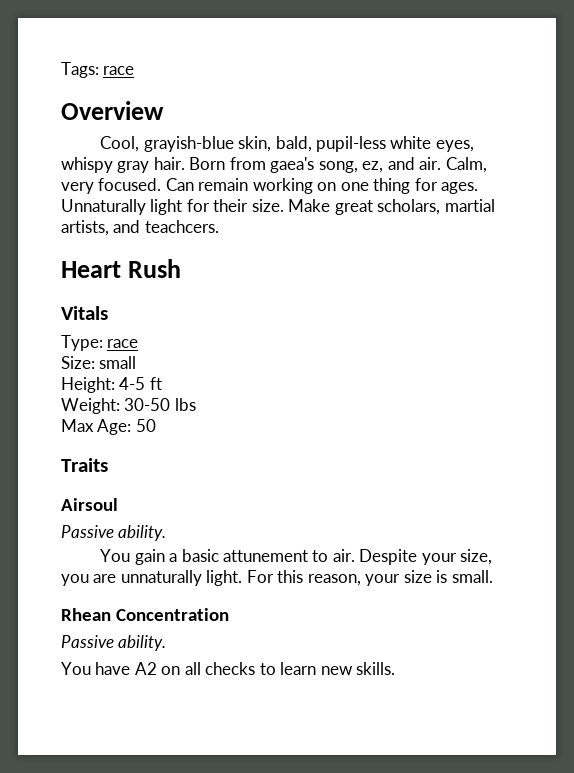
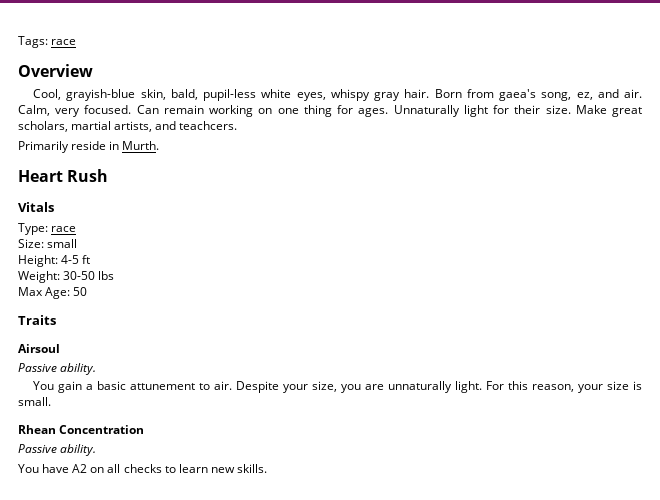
(219, 226) none -> [18,141,160,153] // Primarily reside in Murth.

